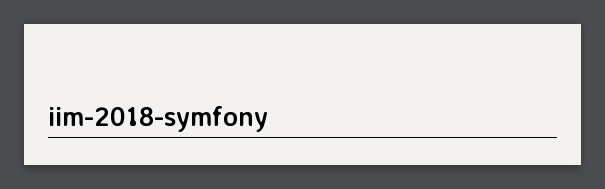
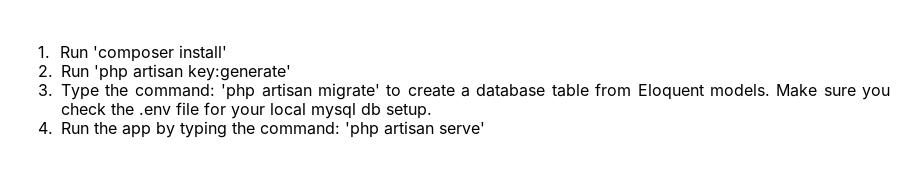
[48,106,268,132] iim-2018-symfony -> [38,45,228,62] [38,64,291,81] [38,83,890,100] [61,102,432,119] [38,121,485,138] 1. Run 'composer install' // 2. Run 'php artisan key:generate' // 3. Type the command: 'php artisan migrate' to create a database table from Eloquent models. Make sure you check the .env file for your local mysql db setup. // 4. Run the app by typing the command: 'php artisan serve'

